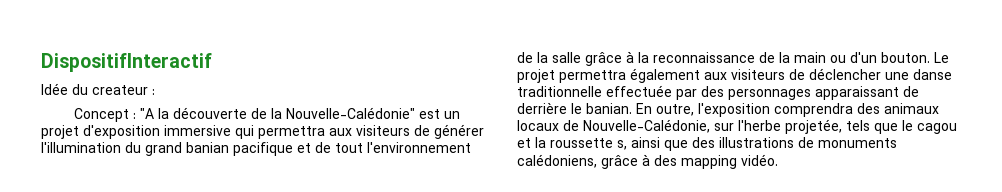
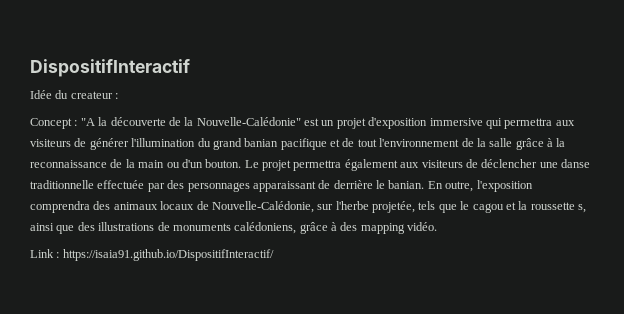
(778, 160) none -> [30,249,274,261] // Link : https://isaia91.github.io/DispositifInteractif/

